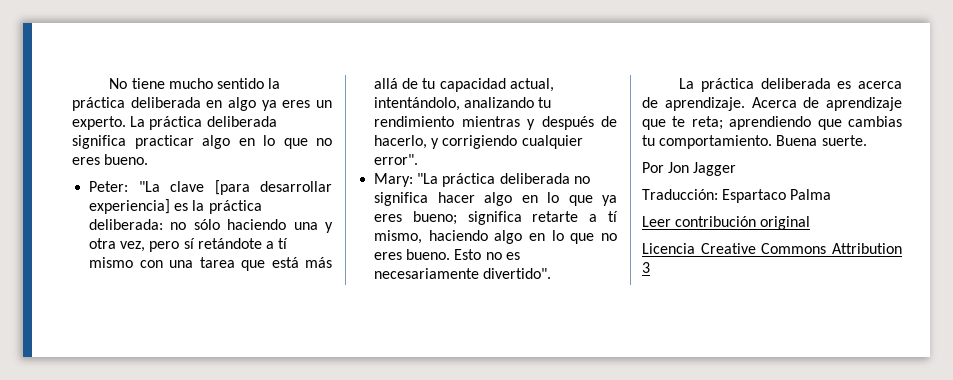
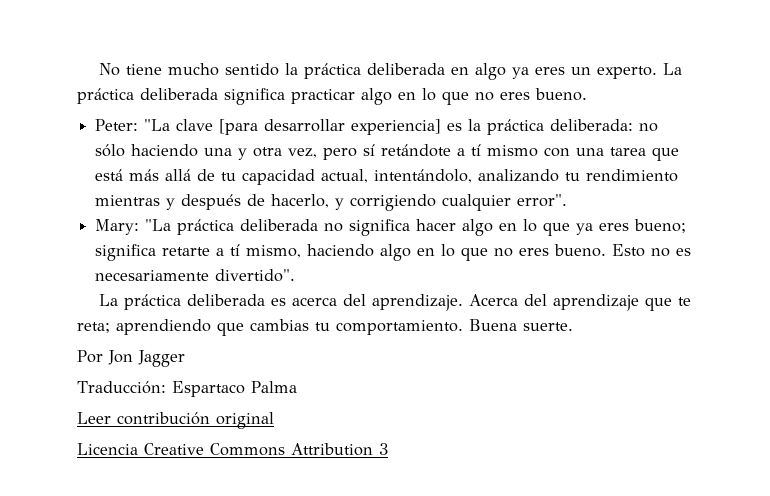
[642,97,658,108] de -> [342,294,366,306] del
[803,97,820,108] de -> [523,294,547,306] del

